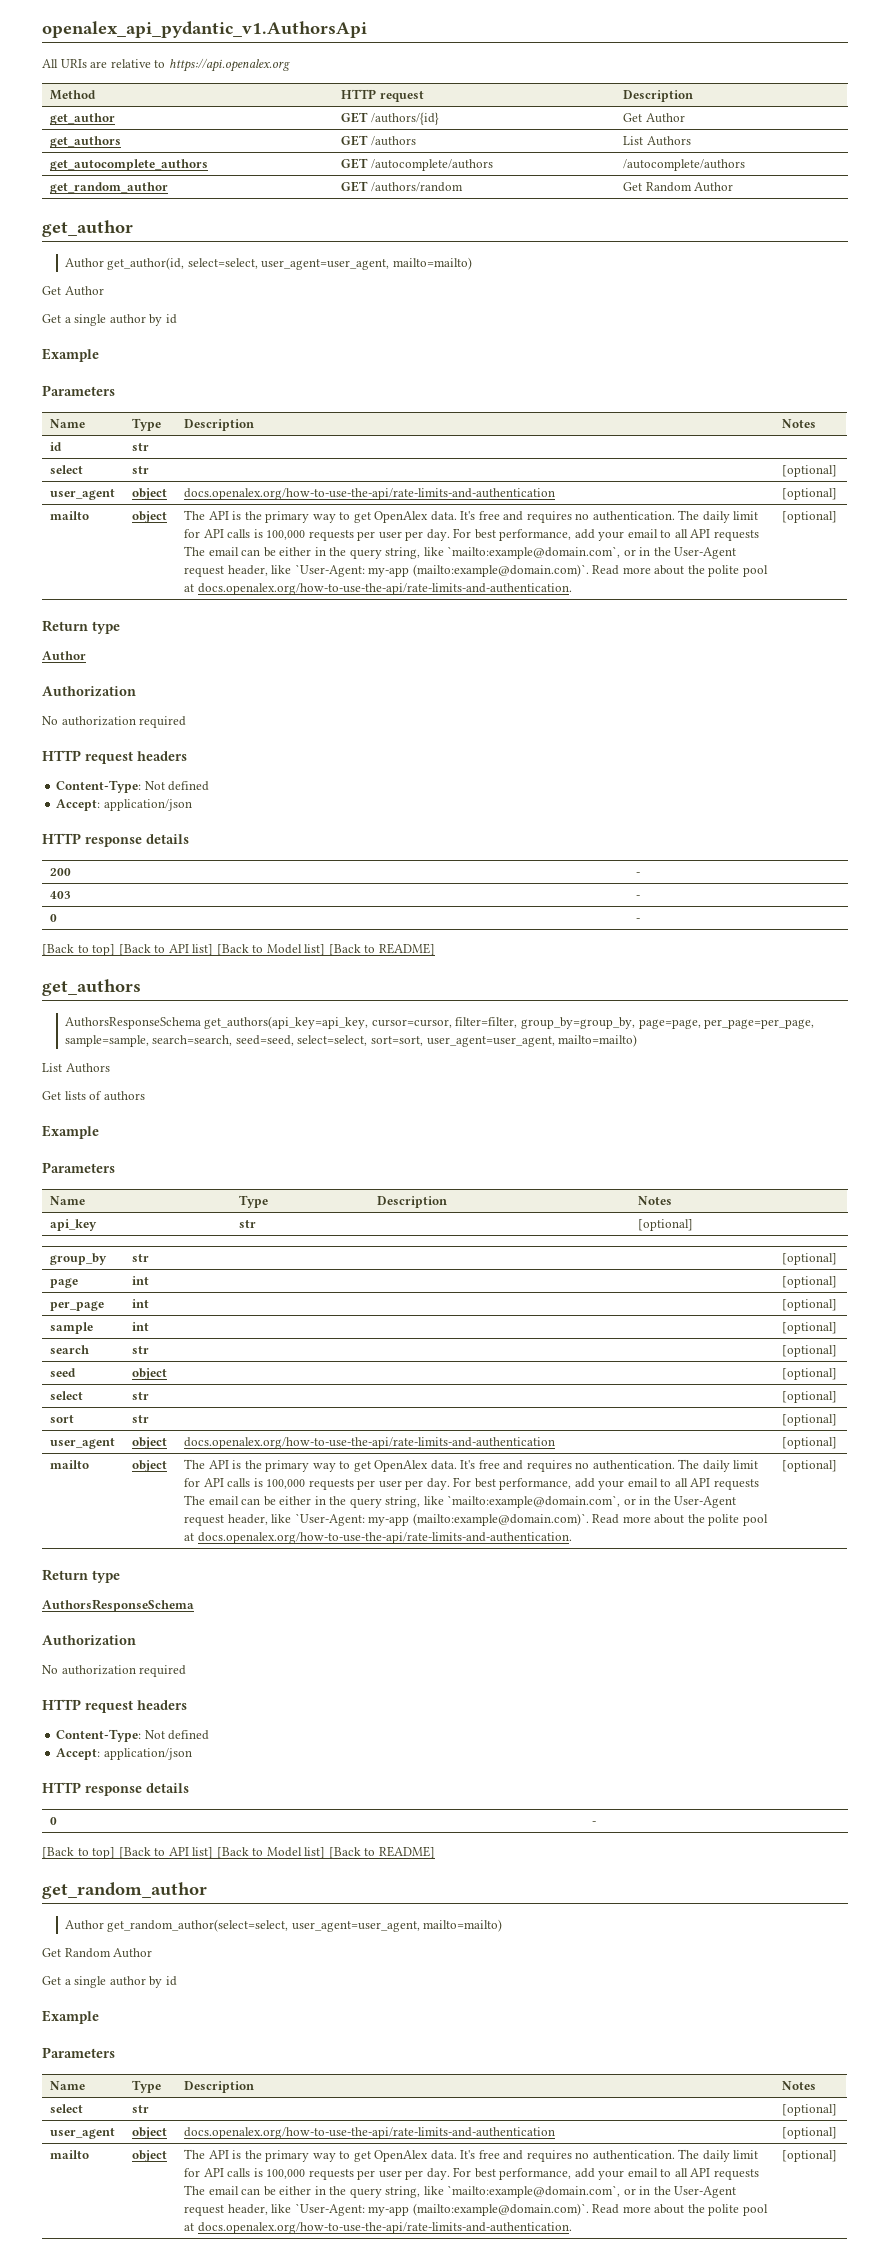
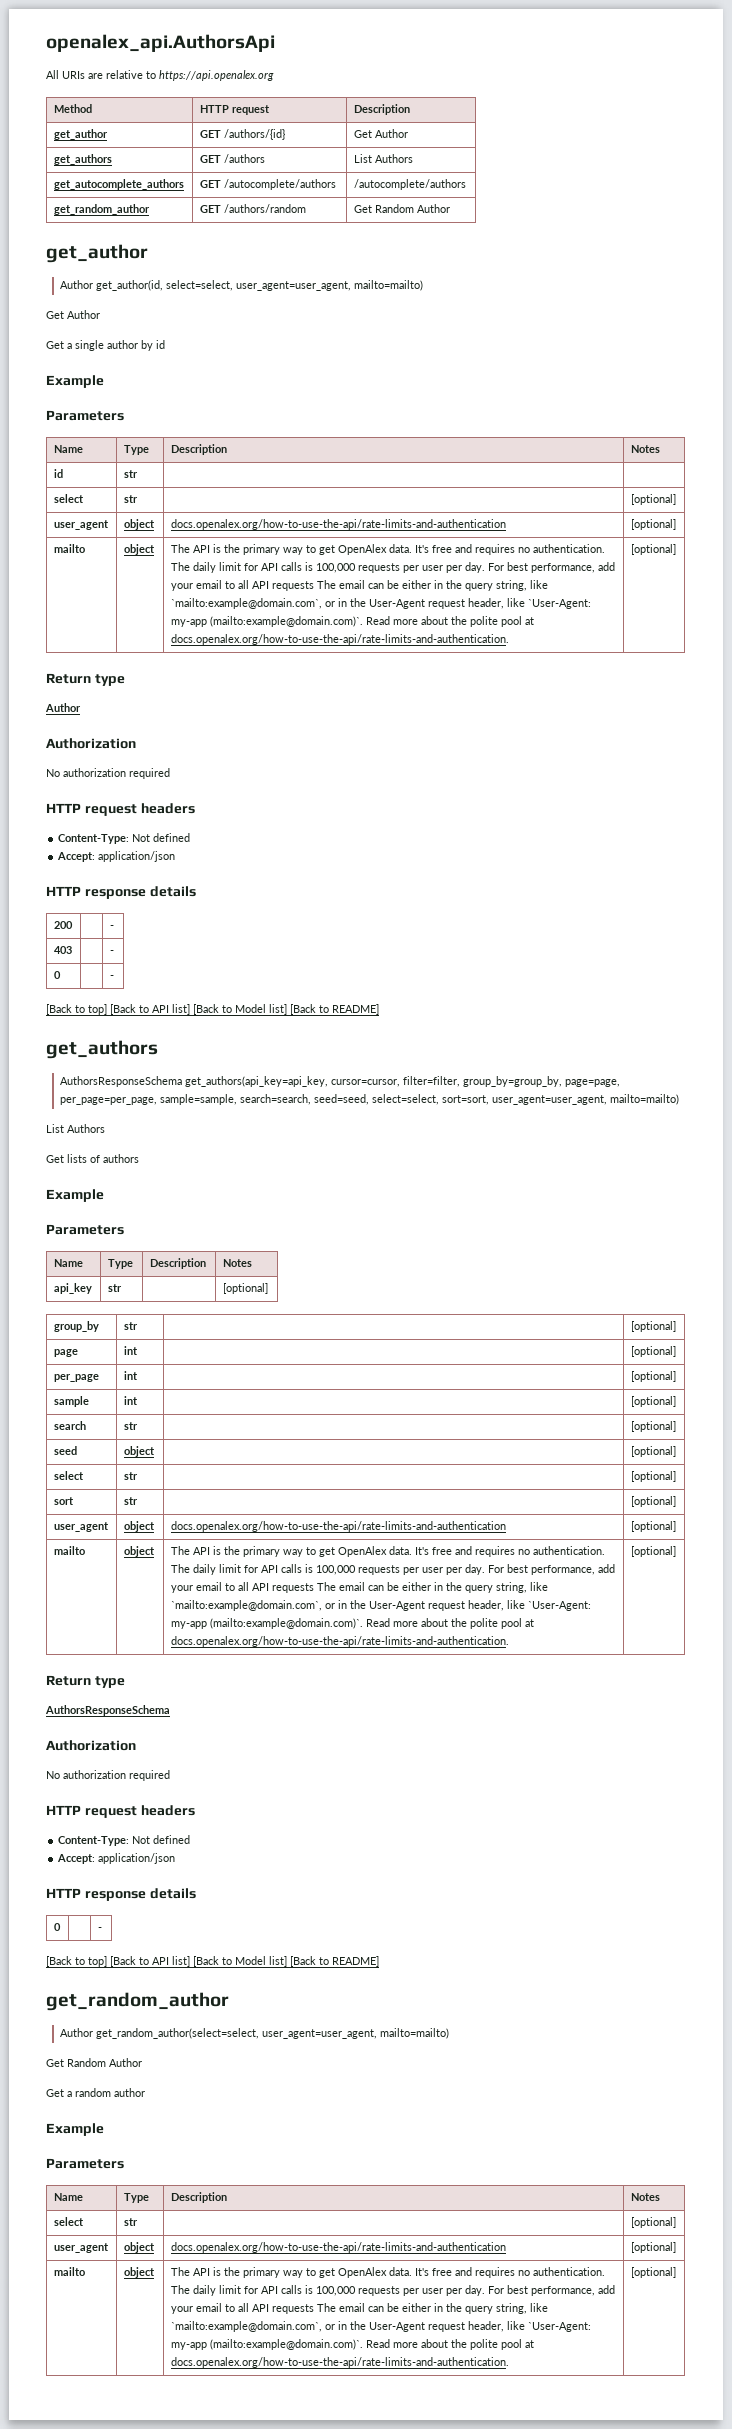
[42,21,367,38] openalex_api_pydantic_v1.AuthorsApi -> [46,34,275,52] openalex_api.AuthorsApi
[74,1976,177,1988] single author by id -> [75,2088,145,2097] random author

